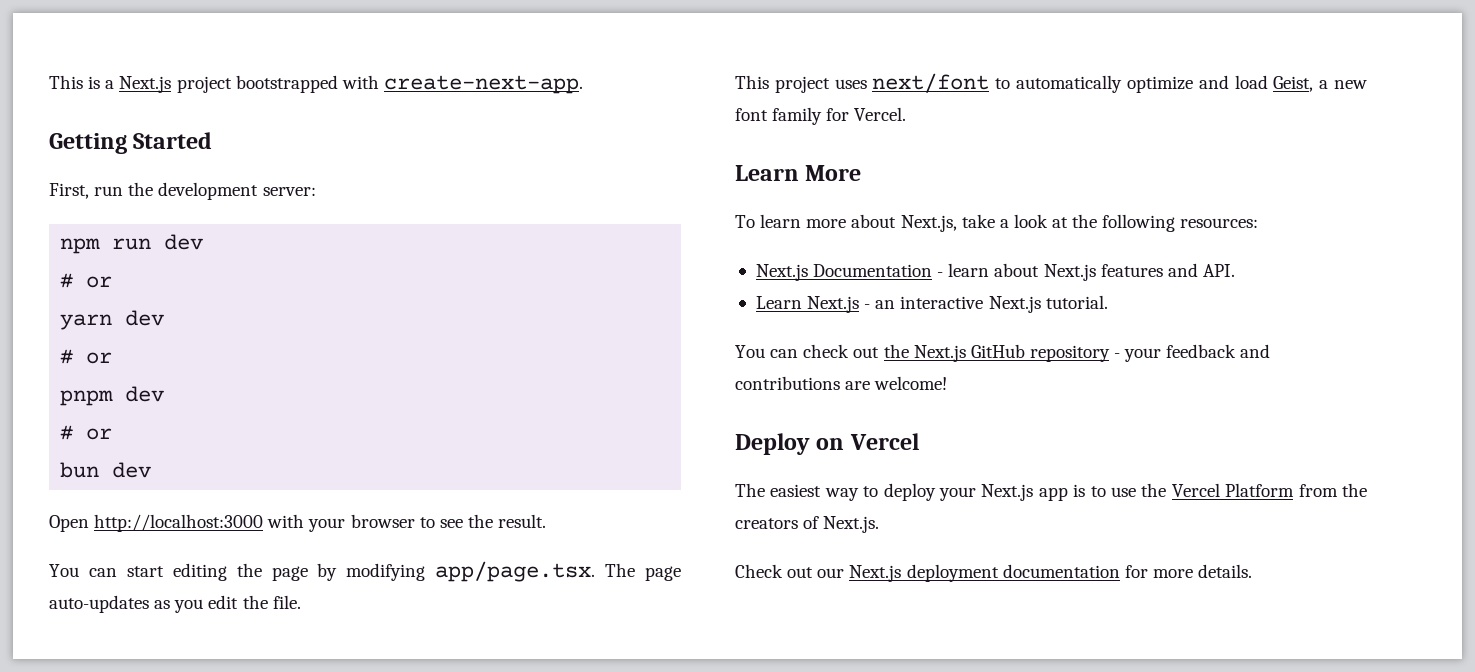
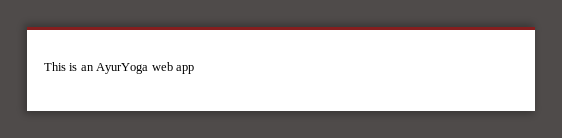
[105,75,583,94] [49,132,213,154] [49,182,316,200] [60,234,204,254] [60,273,113,288] [60,310,165,330] [60,349,113,364] [60,386,165,406] [60,425,113,440] [60,462,152,478] [49,514,547,532] [49,561,681,582] [49,595,301,613] [735,73,1367,93] [735,107,907,125] [735,165,862,181] [735,214,1259,232] [755,263,1235,281] [755,295,1108,313] [735,344,1271,362] [735,376,948,390] [735,433,919,455] [735,483,1367,501] [735,516,880,533] [735,564,1253,582] a Next.js project bootstrapped with create-next-app. // Getting Started // First, run the development server: // npm run dev // # or // yarn dev // # or // pnpm dev // # or // bun dev // Open http://localhost:3000 with your browser to see the result. // You can start editing the page by modifying app/page.tsx. The page auto-updates as you edit the file. // This project uses next/font to automatically optimize and load Geist, a new font family for Vercel. // Learn More // To learn more about Next.js, take a look at the following resources: // Next.js Documentation - learn about Next.js features and API. // Learn Next.js - an interactive Next.js tutorial. // You can check out the Next.js GitHub repository - your feedback and contributions are welcome! // Deploy on Vercel // The easiest way to deploy your Next.js app is to use the Vercel Platform from the creators of Next.js. // Check out our Next.js deployment documentation for more details. -> [80,62,194,74] an AyurYoga web app

